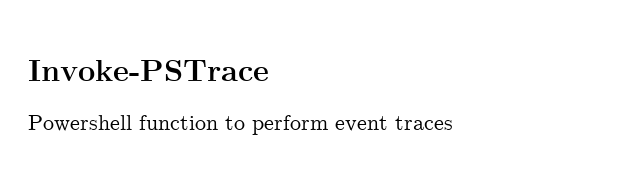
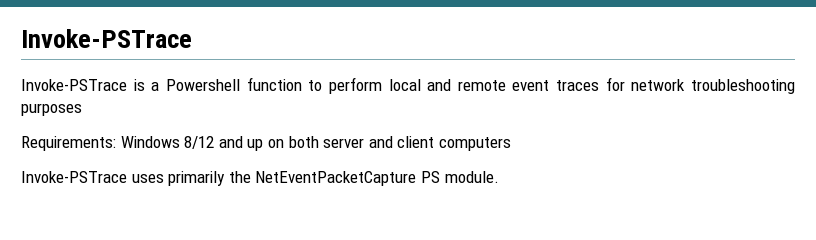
(269, 70) none -> [21,79,160,91] Invoke-PSTrace is a
[335,116,453,132] event traces -> [388,77,795,94] [21,103,82,116] [21,136,511,151] [21,171,499,186] local and remote event traces for network troubleshooting purposes // Requirements: Windows 8/12 and up on both server and client computers // Invoke-PSTrace uses primarily the NetEventPacketCapture PS module.

